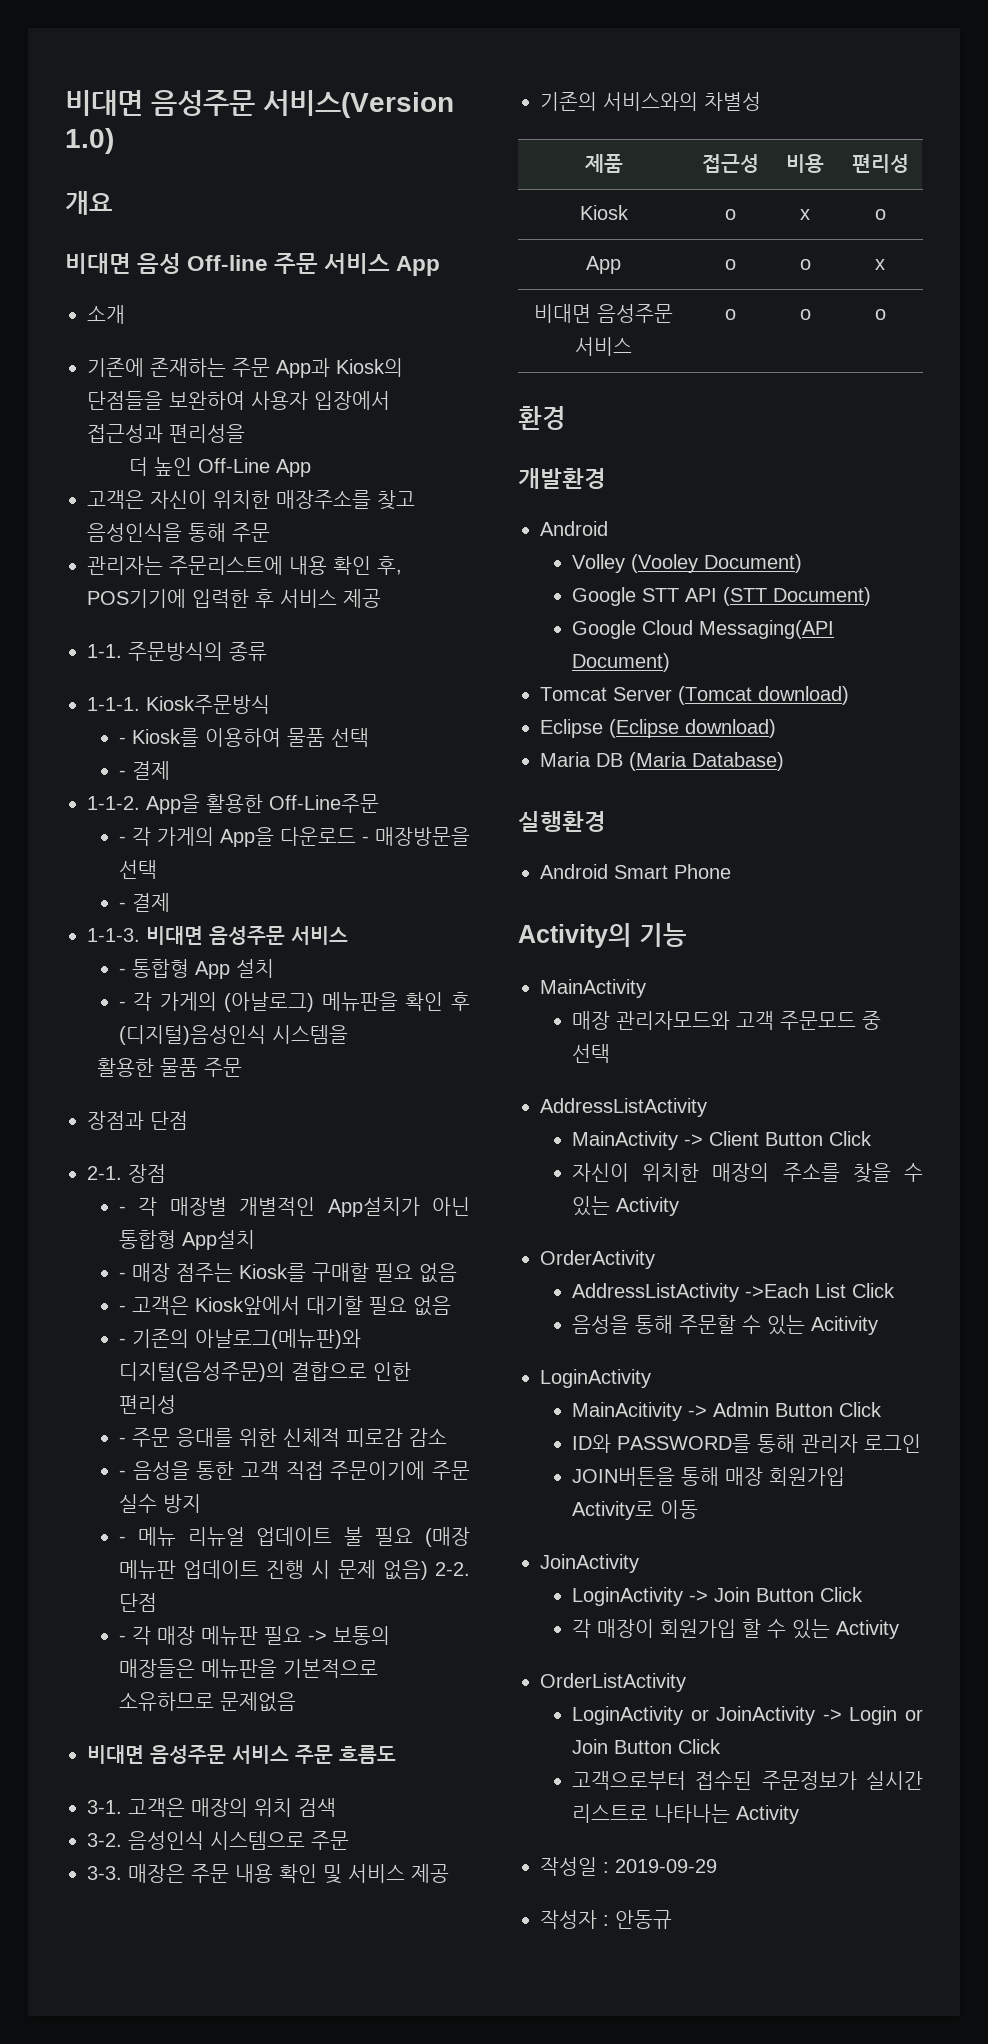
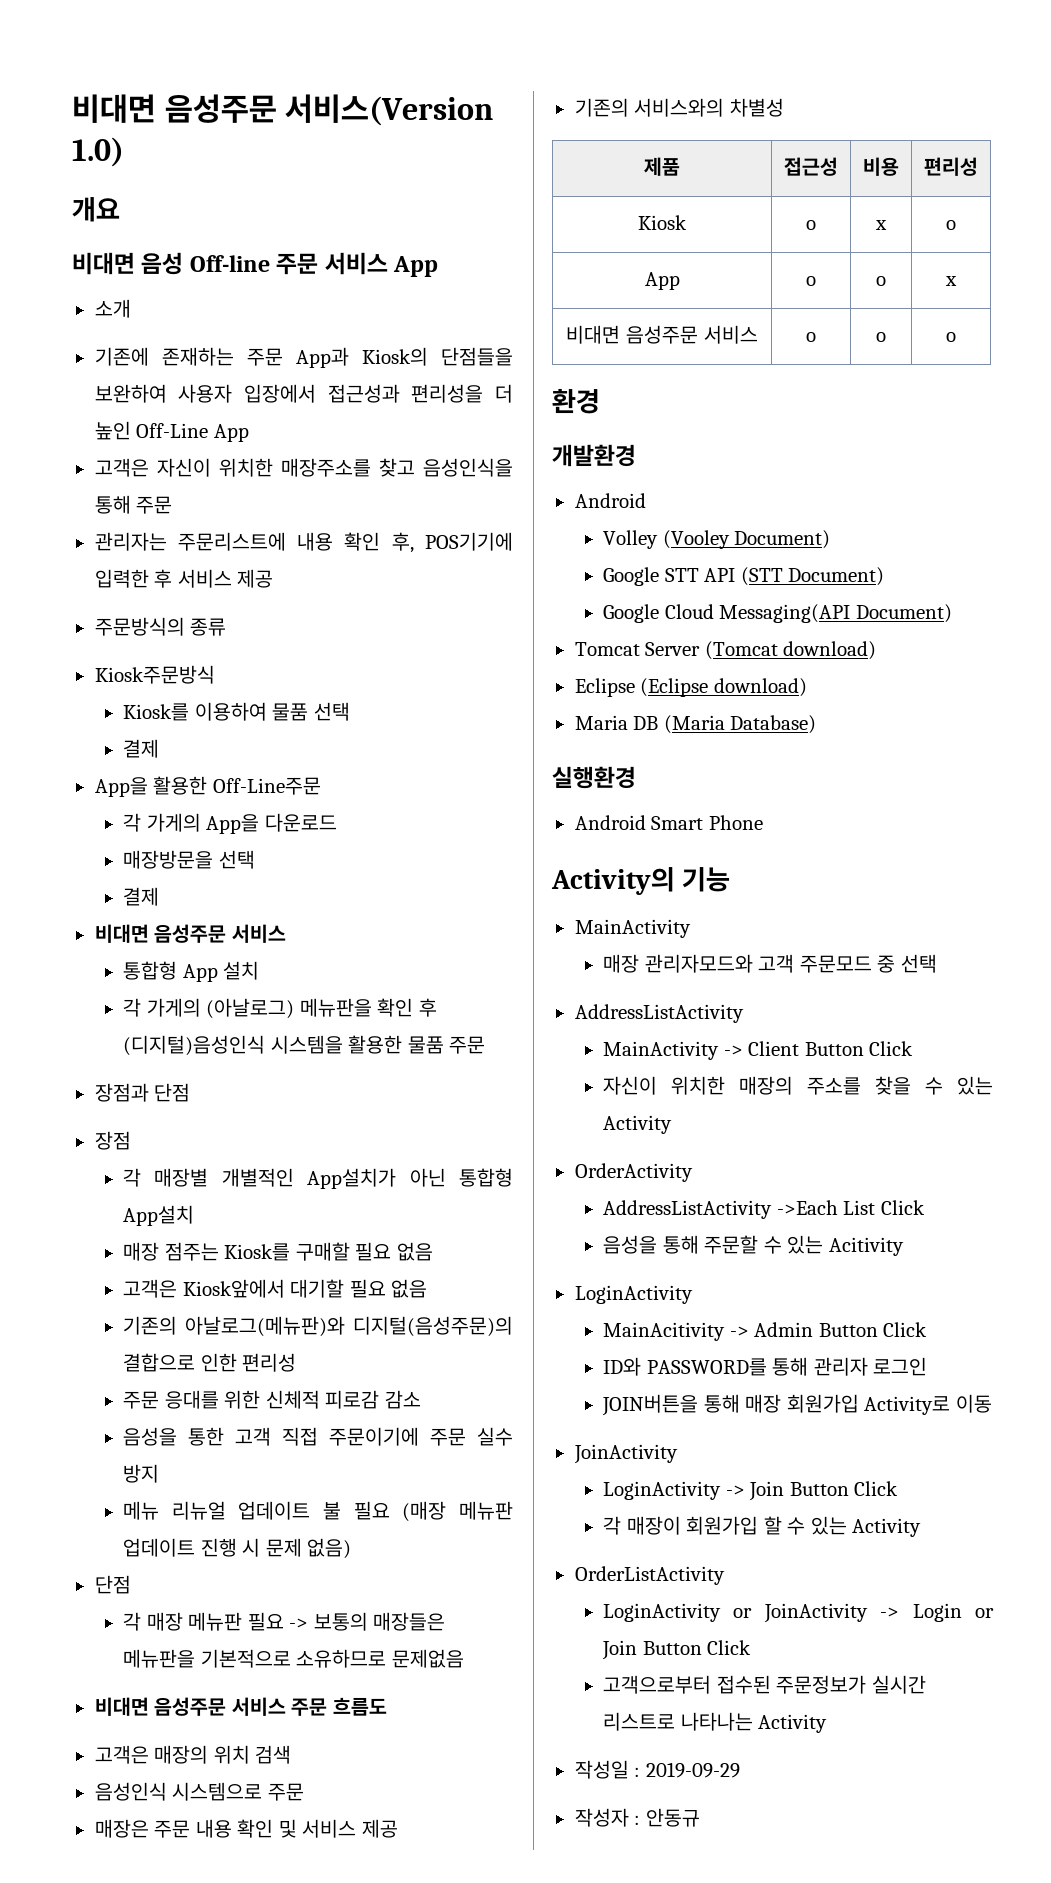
(245, 433) // -> (484, 393) none
[87,644,122,658] 1-1. -> (274, 578) none
[87,697,140,711] 1-1-1. -> (227, 627) none
[118,737,126,744] - -> (215, 674) none
[118,761,170,780] [87,796,140,810] - 결제 // 1-1-2. -> [123,739,160,758] 결제 //
[118,836,126,843] - -> (321, 786) none
[361,836,369,843] - -> (337, 822) //
[118,893,170,912] [87,928,140,942] - 결제 // 1-1-3. -> [123,887,160,906] 결제 //
[118,968,126,975] - -> (286, 933) none
[118,1001,126,1008] - -> (260, 970) none
(348, 1034) // -> (343, 1044) none
[87,1166,122,1180] 2-1. -> (191, 1092) none
[118,1206,126,1213] - -> (131, 1140) none
[118,1272,126,1279] - -> (195, 1215) none
[118,1305,126,1312] - -> (433, 1251) none
[118,1338,126,1345] - -> (428, 1288) none
[118,1437,126,1444] - -> (297, 1362) none
[118,1470,126,1477] - -> (421, 1399) none
[118,1536,126,1543] - -> (160, 1473) none
[435,1562,471,1576] [118,1593,157,1612] [118,1635,126,1642] 2-2. 단점 // - -> [94,1575,131,1594] // 단점 //
[87,1800,122,1814] 3-1. -> (387, 1706) none
[87,1833,122,1847] 3-2. -> (292, 1754) none
[87,1866,122,1880] 3-3. -> (304, 1792) none

